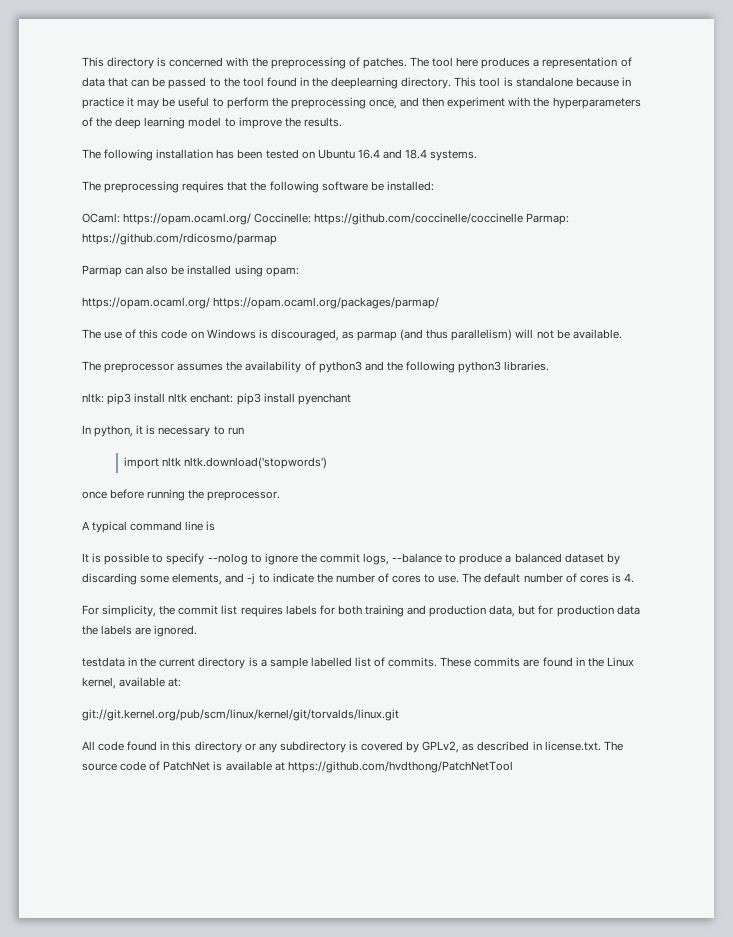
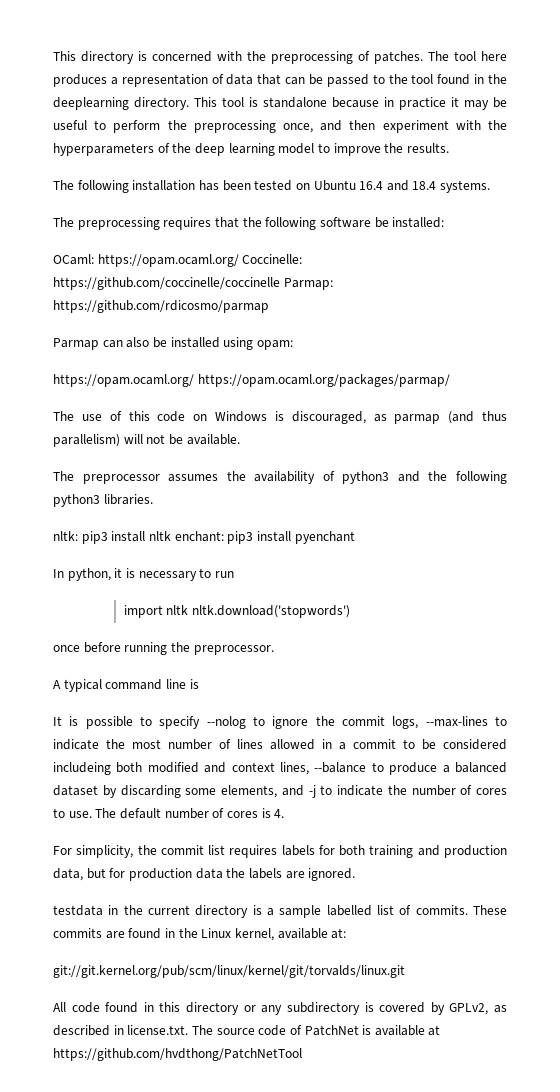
(390, 559) none -> [425,716,507,727] [53,739,507,750] [53,762,309,775] --max-lines to indicate the most number of lines allowed in a commit to be considered includeing both modified and context lines,

